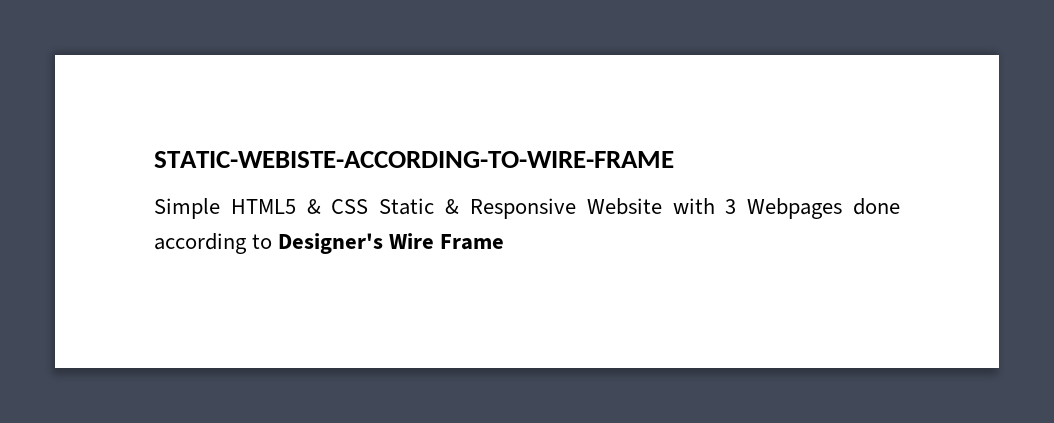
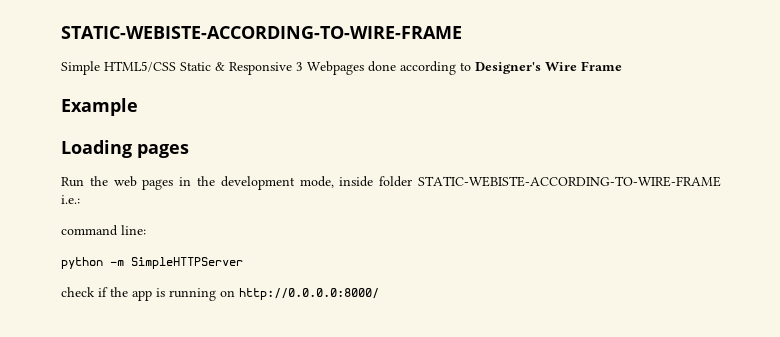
[230,199,369,214] HTML5 & CSS -> [104,61,176,72] HTML5/CSS
[586,198,715,215] Website with -> (292, 68) none
(505, 242) none -> [61,98,138,116] [61,140,189,158] [61,176,721,190] [61,195,80,204] [61,225,146,236] [61,257,243,269] [61,287,379,301] // Example // Loading pages // Run the web pages in the development mode, inside folder STATIC-WEBISTE-ACCORDING-TO-WIRE-FRAME i.e.: // command line: // python -m SimpleHTTPServer // check if the app is running on http://0.0.0.0:8000/

